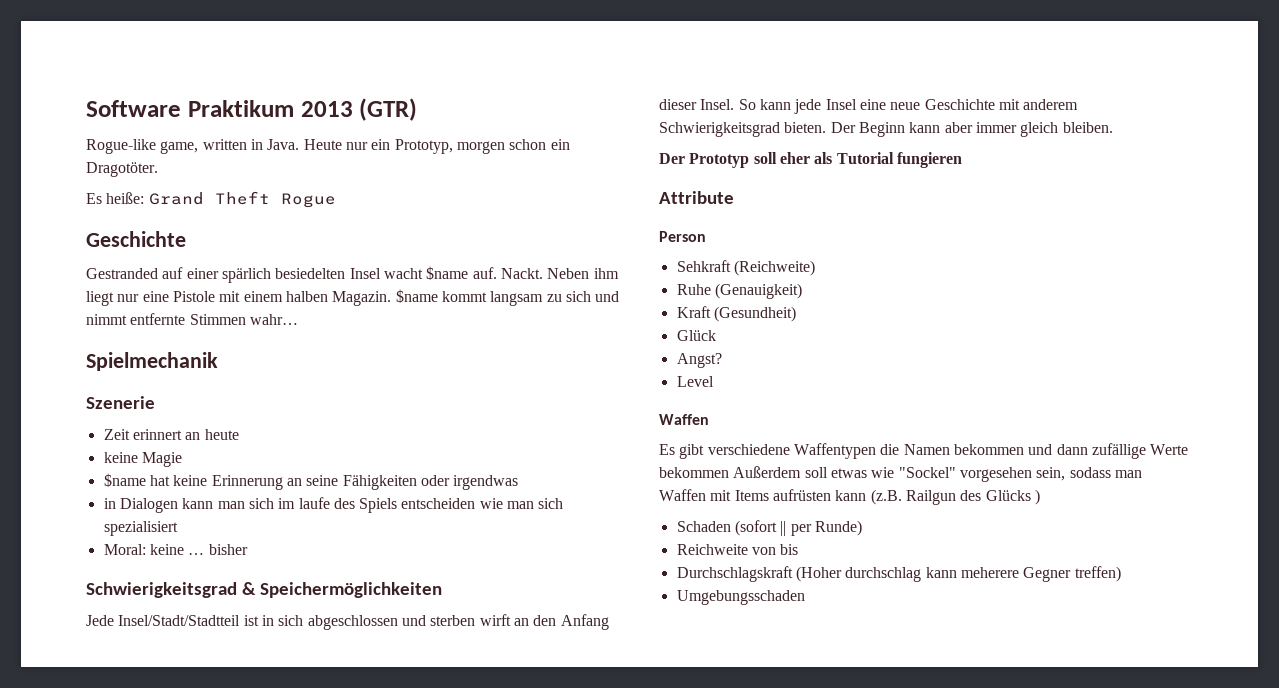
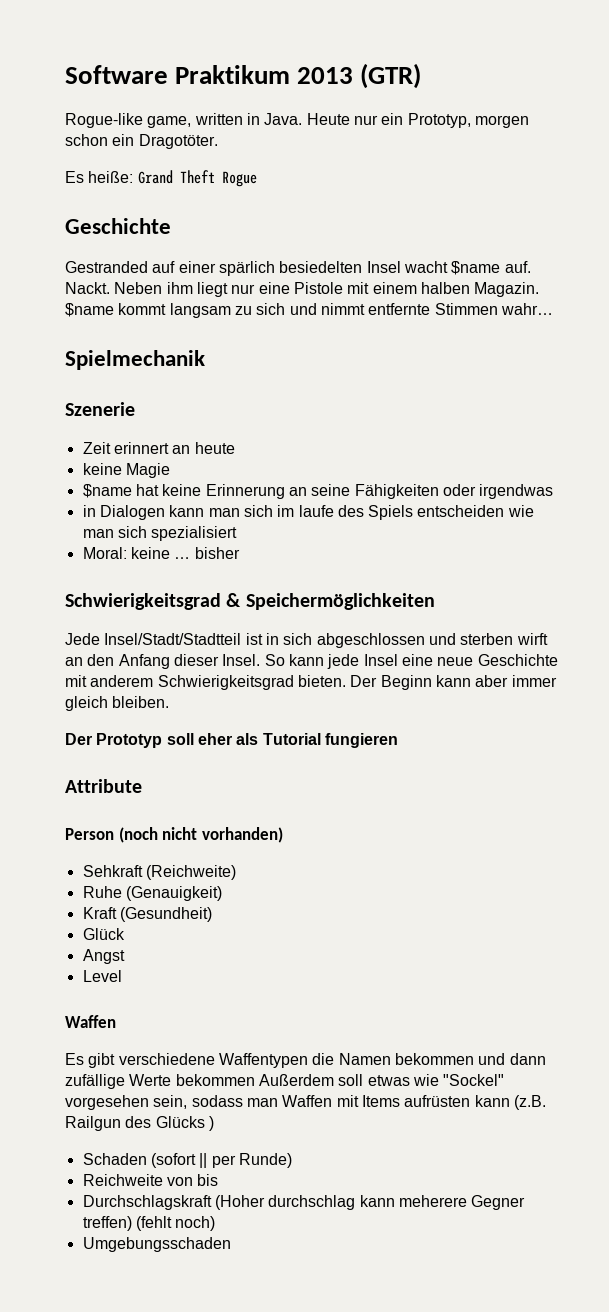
(706, 236) none -> [118,827,283,843] (noch nicht vorhanden)
[676,353,722,368] Angst? -> [82,949,125,964] Angst
(1121, 574) none -> [135,1216,216,1231] (fehlt noch)

